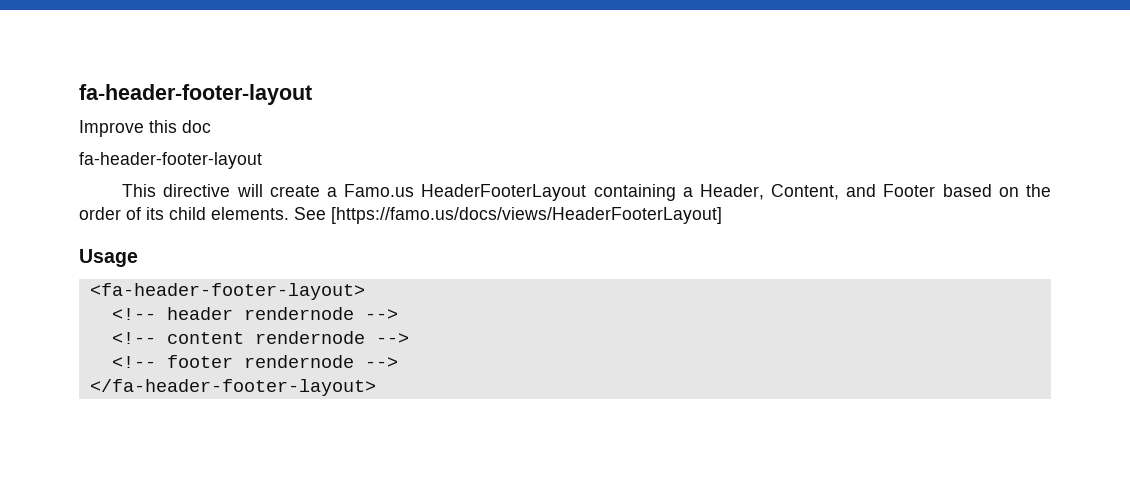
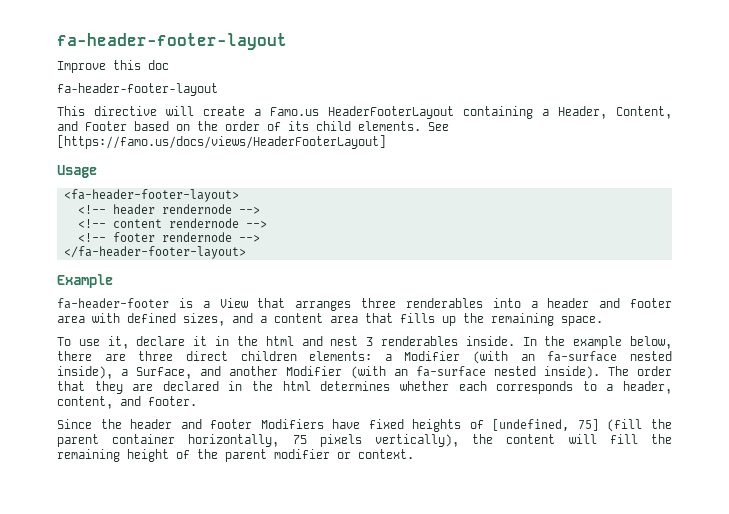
(376, 387) none -> [57,274,113,288] [57,298,672,311] [57,313,603,326] [57,336,672,349] [57,351,672,364] [57,366,672,379] [57,381,673,394] [57,396,197,409] [57,419,673,432] [57,434,672,447] [57,449,414,462] // Example // fa-header-footer is a View that arranges three renderables into a header and footer area with defined sizes, and a content area that fills up the remaining space. // To use it, declare it in the html and nest 3 renderables inside. In the example below, there are three direct children elements: a Modifier (with an fa-surface nested inside), a Surface, and another Modifier (with an fa-surface nested inside). The order that they are declared in the html determines whether each corresponds to a header, content, and footer. // Since the header and footer Modifiers have fixed heights of [undefined, 75] (fill the parent container horizontally, 75 pixels vertically), the content will fill the remaining height of the parent modifier or context.

